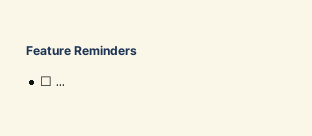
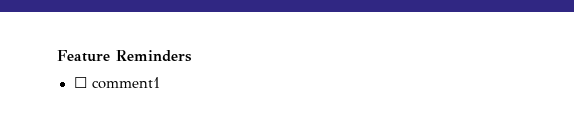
[55,84,65,86] ... -> [91,77,160,89] comment1

